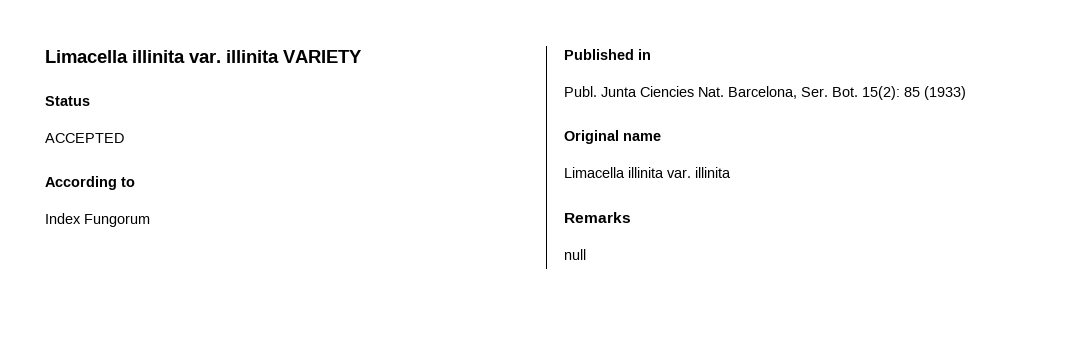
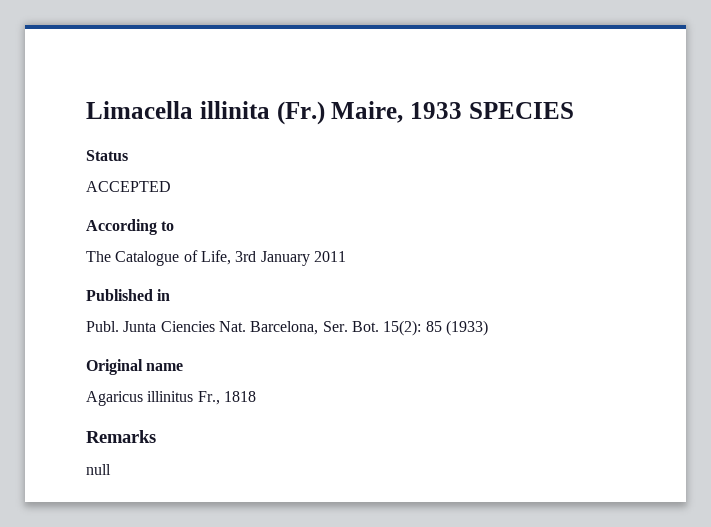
[45,50,362,63] Limacella illinita var. illinita VARIETY -> [86,101,574,125] Limacella illinita (Fr.) Maire, 1933 SPECIES
[45,213,150,227] Index Fungorum -> [86,250,346,266] The Catalogue of Life, 3rd January 2011
[564,167,731,178] Limacella illinita var. illinita -> [86,391,256,406] Agaricus illinitus Fr., 1818

